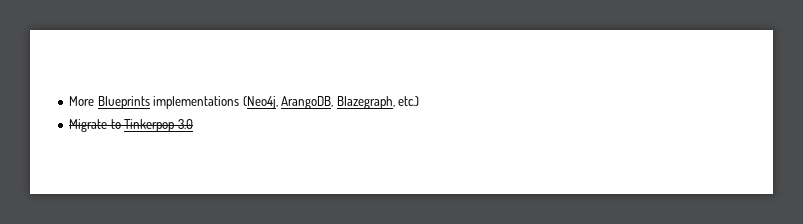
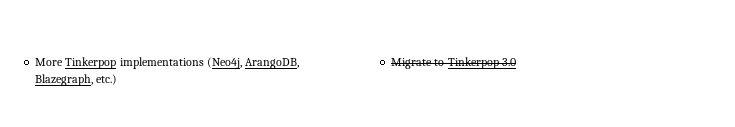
[97,96,150,109] Blueprints -> [65,57,117,69] Tinkerpop

